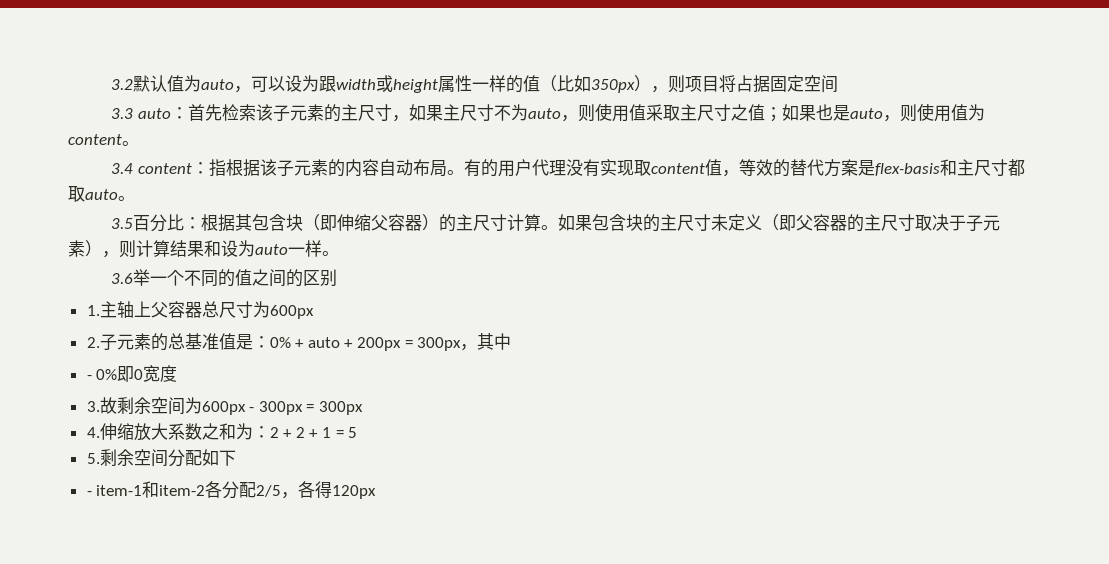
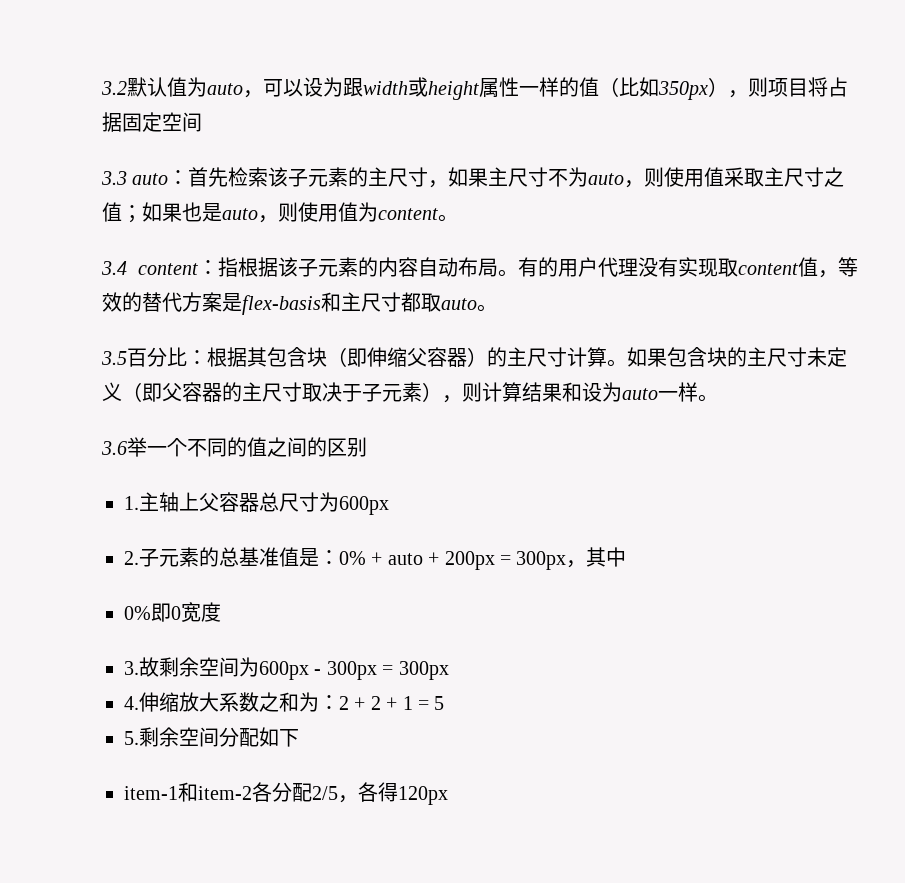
[86,375,92,380] - -> (627, 557) none
[86,491,92,496] - -> (299, 738) none

